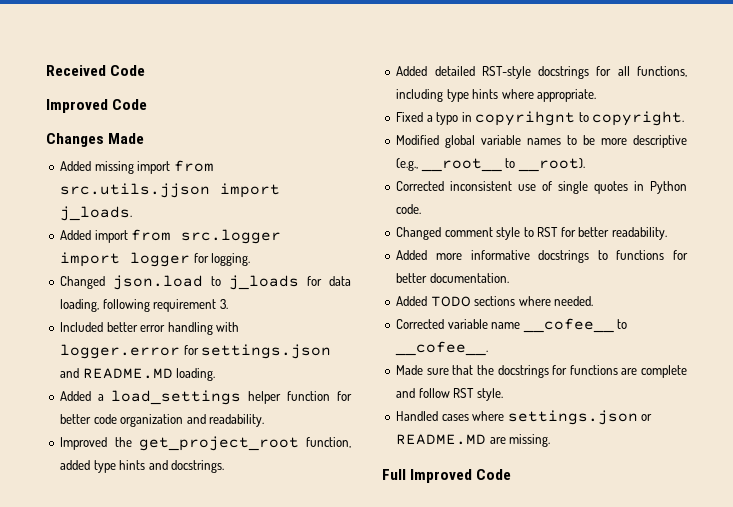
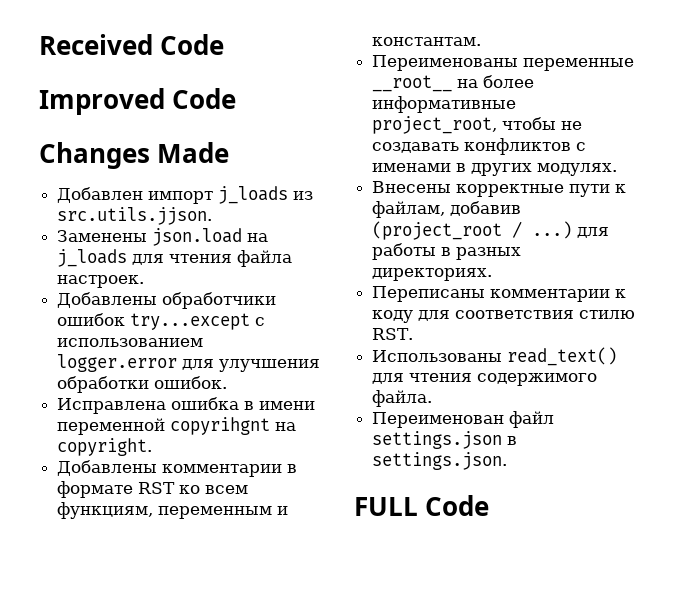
[60,160,214,174] [60,183,281,198] [60,206,133,221] [60,229,282,244] [60,252,251,267] [60,275,351,290] [60,299,228,312] [60,322,240,335] [60,344,332,359] [60,368,216,381] [60,390,352,405] [60,414,265,427] [60,436,351,451] [60,460,225,473] [396,66,687,79] [396,89,597,102] [396,111,685,126] [396,135,687,148] [396,158,585,172] [396,181,687,194] [396,204,422,214] [396,227,667,240] [396,250,688,263] [396,273,509,283] [396,296,594,307] [396,318,628,333] [395,341,489,356] [396,365,687,378] [396,388,503,401] [396,410,653,425] [396,434,551,447] [382,469,473,483] Added missing import from src.utils.jjson import j_loads. // Added import from src.logger import logger for logging. // Changed json.load to j_loads for data loading, following requirement 3. // Included better error handling with logger.error for settings.json and README.MD loading. // Added a load_settings helper function for better code organization and readability. // Improved the get_project_root function, added type hints and docstrings. // Added detailed RST-style docstrings for all functions, including type hints where appropriate. // Fixed a typo in copyrihgnt to copyright. // Modified global variable names to be more descriptive (e.g., __root__ to __root). // Corrected inconsistent use of single quotes in Python code. // Changed comment style to RST for better readability. // Added more informative docstrings to functions for better documentation. // Added TODO sections where needed. // Corrected variable name __cofee__ to __cofee__. // Made sure that the docstrings for functions are complete and follow RST style. // Handled cases where settings.json or README.MD are missing. // Full Improved -> [57,186,314,204] [57,207,213,225] [57,228,269,246] [57,249,293,267] [57,275,145,288] [57,292,277,309] [57,313,266,330] [57,338,204,347] [57,354,321,372] [57,376,228,393] [57,397,316,414] [57,417,297,435] [57,438,153,456] [57,460,298,477] [57,481,249,498] [57,502,289,519] [372,37,482,46] [372,55,635,71] [372,75,535,92] [372,96,517,113] [372,116,583,134] [372,138,587,155] [372,163,618,176] [372,181,627,197] [372,201,522,218] [372,221,610,240] [372,243,522,260] [372,268,493,281] [372,286,627,302] [372,310,636,323] [372,328,414,340] [372,347,618,366] [372,373,598,386] [372,390,433,407] [372,411,555,428] [372,431,518,449] [372,452,508,470] [354,497,418,516] Добавлен импорт j_loads из src.utils.jjson. // Заменены json.load на j_loads для чтения файла настроек. // Добавлены обработчики ошибок try...except с использованием logger.error для улучшения обработки ошибок. // Исправлена ошибка в имени переменной copyrihgnt на copyright. // Добавлены комментарии в формате RST ко всем функциям, переменным и константам. // Переименованы переменные __root__ на более информативные project_root, чтобы не создавать конфликтов с именами в других модулях. // Внесены корректные пути к файлам, добавив (project_root / ...) для работы в разных директориях. // Переписаны комментарии к коду для соответствия стилю RST. // Использованы read_text() для чтения содержимого файла. // Переименован файл settings.json в settings.json. // FULL

